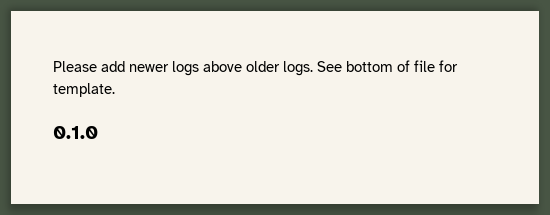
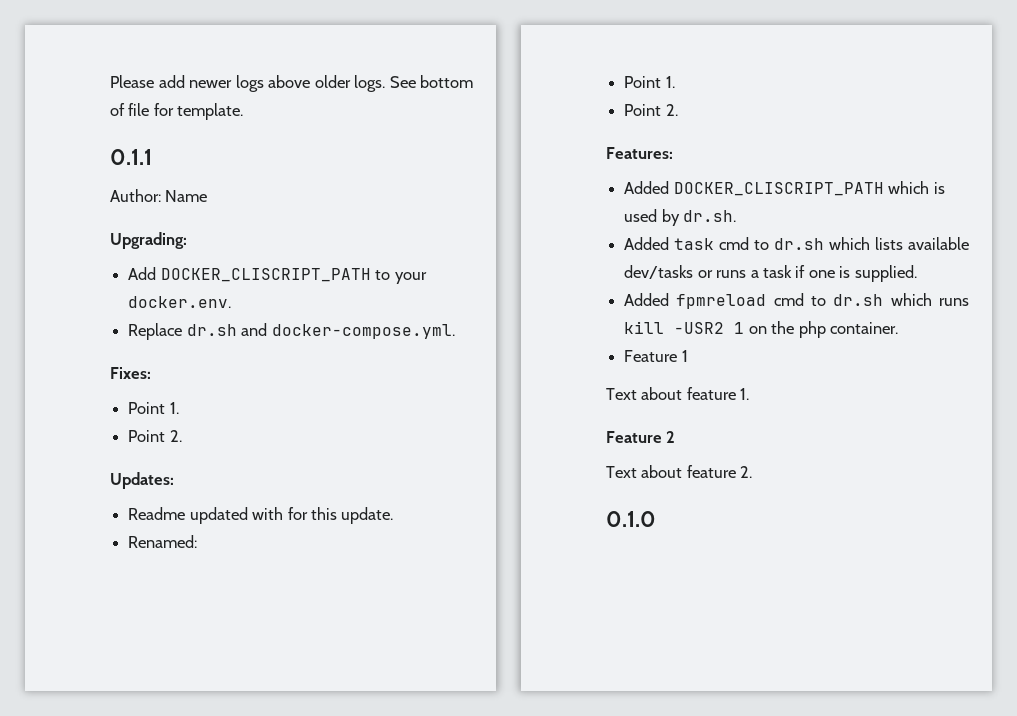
(115, 90) none -> [110,149,152,165] [110,189,208,202] [110,232,187,249] [128,267,427,284] [128,296,232,308] [128,323,455,340] [110,367,151,379] [128,402,179,414] [128,430,182,442] [110,472,174,489] [128,507,394,524] [128,535,198,548] [624,76,675,88] [624,104,678,116] [606,147,673,159] [624,181,945,196] [624,209,737,226] [624,237,969,250] [624,265,917,282] [624,293,969,309] [624,321,898,338] [624,350,688,362] [606,387,750,400] [606,431,676,443] [606,465,753,478] // 0.1.1 // Author: Name // Upgrading: // Add DOCKER_CLISCRIPT_PATH to your docker.env. // Replace dr.sh and docker-compose.yml. // Fixes: // Point 1. // Point 2. // Updates: // Readme updated with for this update. // Renamed: // Point 1. // Point 2. // Features: // Added DOCKER_CLISCRIPT_PATH which is used by dr.sh. // Added task cmd to dr.sh which lists available dev/tasks or runs a task if one is supplied. // Added fpmreload cmd to dr.sh which runs kill -USR2 1 on the php container. // Feature 1 // Text about feature 1. // Feature 2 // Text about feature 2.

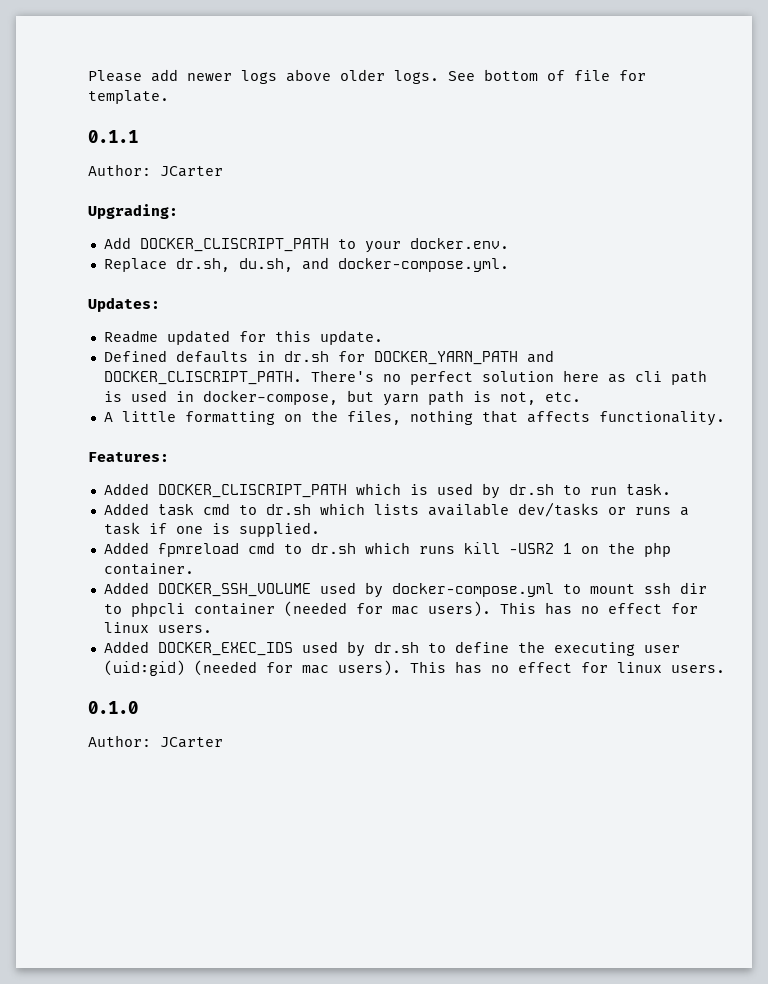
[165,190,208,202] Name -> [160,166,223,177] JCarter
[186,324,237,336] dr.sh -> [175,258,293,272] dr.sh, du.sh,
[110,367,151,379] [128,402,179,414] [128,430,182,442] // Fixes: // Point 1. // Point 2. -> (509, 265) none
[252,507,284,520] with -> (230, 337) none
[128,535,198,548] [624,76,675,88] [624,104,678,116] Renamed: // Point 1. // Point 2. -> [103,350,554,365] [103,370,707,385] [103,390,581,406] [103,410,725,426] Defined defaults in dr.sh for DOCKER_YARN_PATH and DOCKER_CLISCRIPT_PATH. There's no perfect solution here as cli path is used in docker-compose, but yarn path is not, etc. // A little formatting on the files, nothing that affects functionality.
[683,210,737,222] dr.sh. -> [508,484,671,495] dr.sh to run task.
[624,350,688,362] [606,387,750,400] [606,431,676,443] [606,465,753,478] Feature 1 // Text about feature 1. // Feature 2 // Text about feature 2. -> [103,582,707,598] [103,601,698,617] [103,622,212,633] [103,641,680,657] [103,660,725,676] Added DOCKER_SSH_VOLUME used by docker-compose.yml to mount ssh dir to phpcli container (needed for mac users). This has no effect for linux users. // Added DOCKER_EXEC_IDS used by dr.sh to define the executing user (uid:gid) (needed for mac users). This has no effect for linux users.
(656, 519) none -> [88,735,223,748] // Author: JCarter

